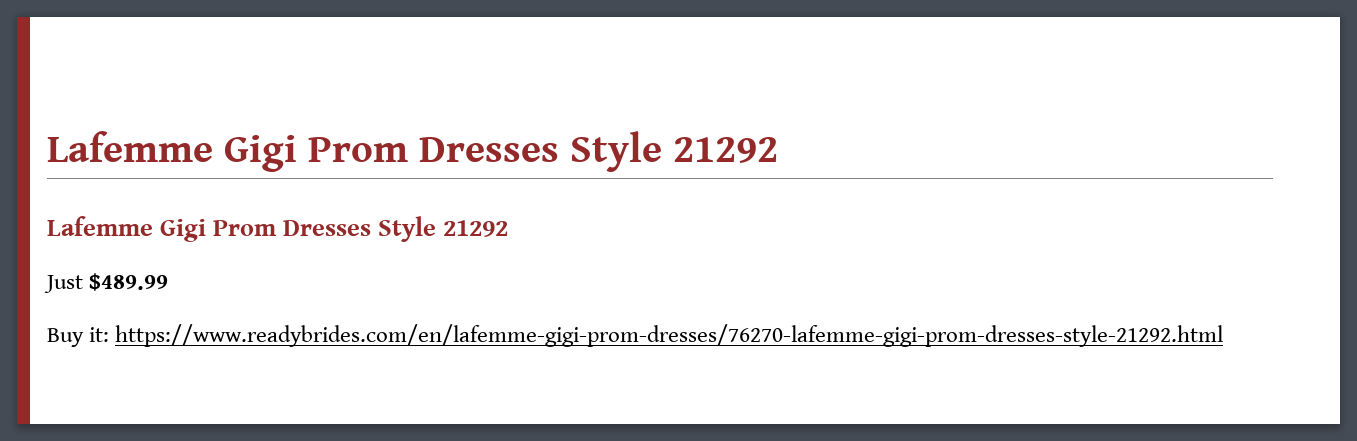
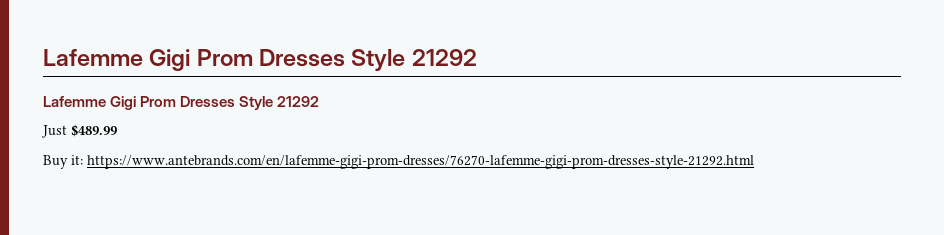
[115,324,1224,347] https://www.readybrides.com/en/lafemme-gigi-prom-dresses/76270-lafemme-gigi-prom-dresses-style-21292.html -> [87,155,754,169] https://www.antebrands.com/en/lafemme-gigi-prom-dresses/76270-lafemme-gigi-prom-dresses-style-21292.html

